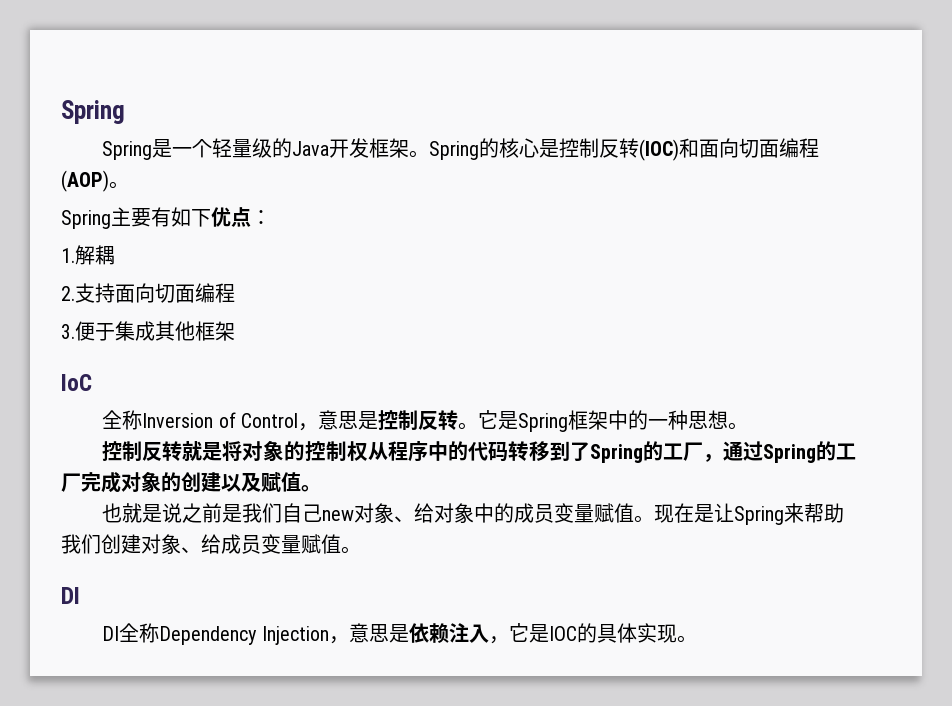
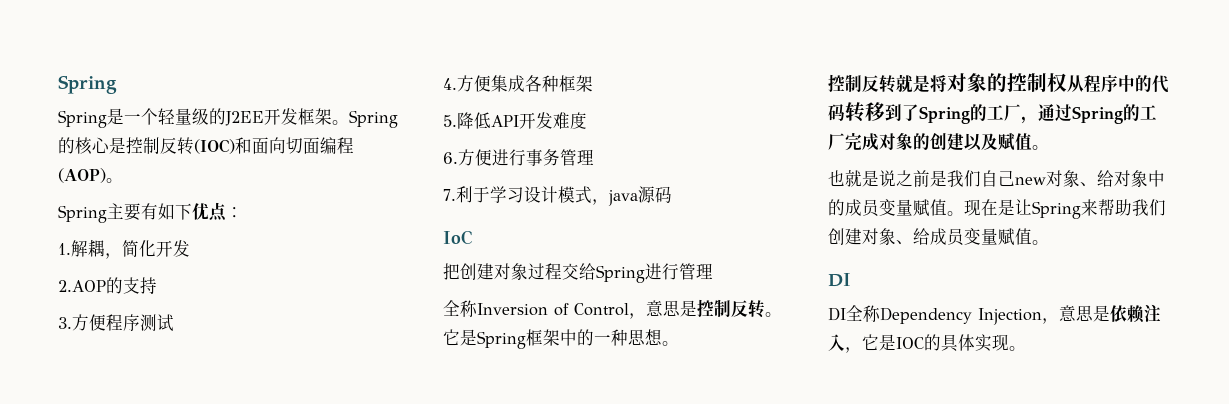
[292,141,330,156] Java -> [225,111,264,126] J2EE
[61,283,235,303] [61,321,235,341] [61,374,92,391] // 2.支持面向切面编程 // 3.便于集成其他框架 // IoC -> [105,240,190,259] [58,277,157,294] [58,314,174,331] [443,75,593,92] [443,112,587,129] [443,149,594,166] [443,186,672,206] [443,230,473,245] [443,263,713,283] ，简化开发 // 2.AOP的支持 // 3.方便程序测试 // 4.方便集成各种框架 // 5.降低API开发难度 // 6.方便进行事务管理 // 7.利于学习设计模式，java源码 // IoC // 把创建对象过程交给Spring进行管理

